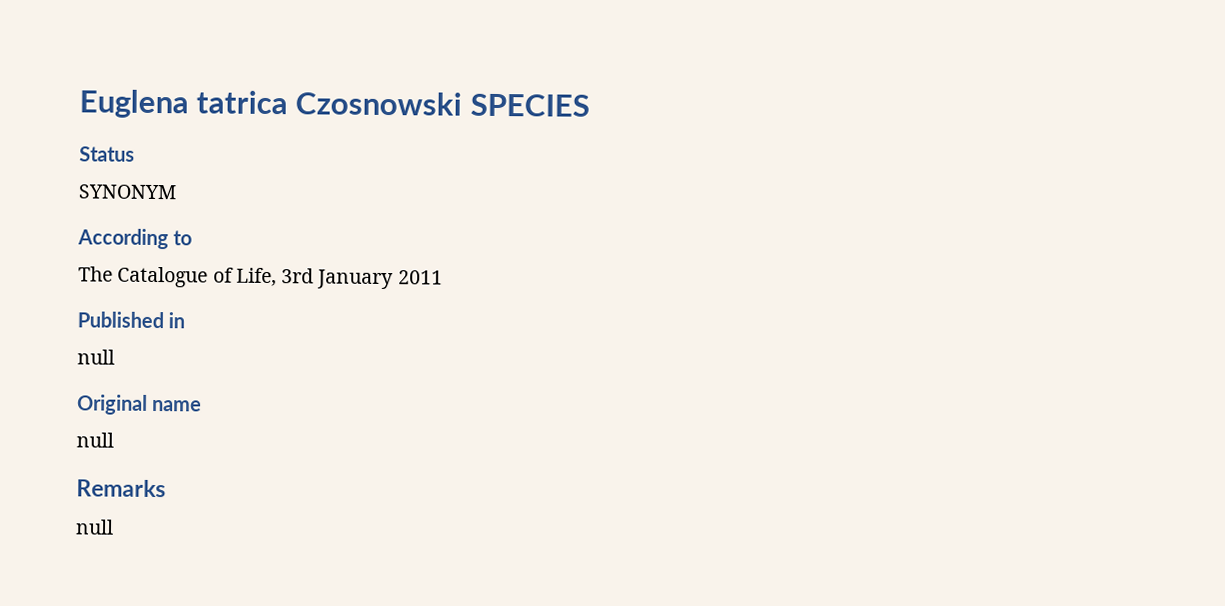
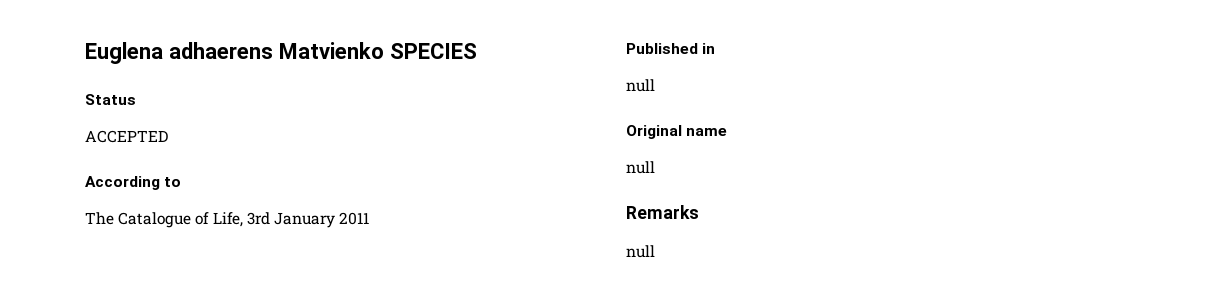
[196,90,463,116] tatrica Czosnowski -> [168,42,384,59] adhaerens Matvienko
[78,184,177,200] SYNONYM -> [85,130,168,143] ACCEPTED

